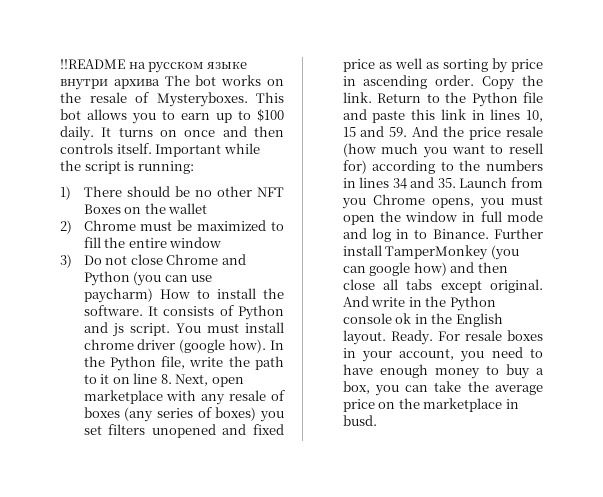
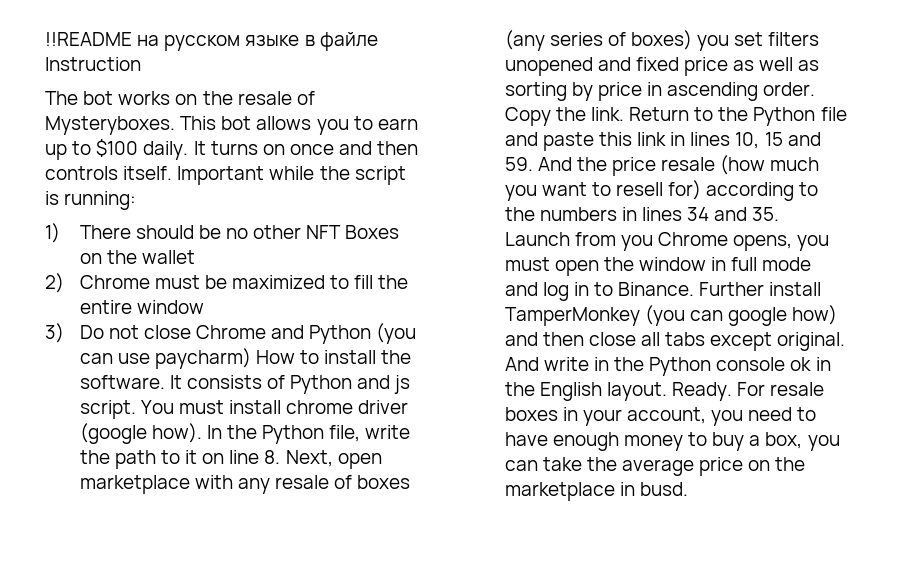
[60,79,160,90] внутри архива -> [304,32,378,51] [45,57,141,71] в файле Instruction //

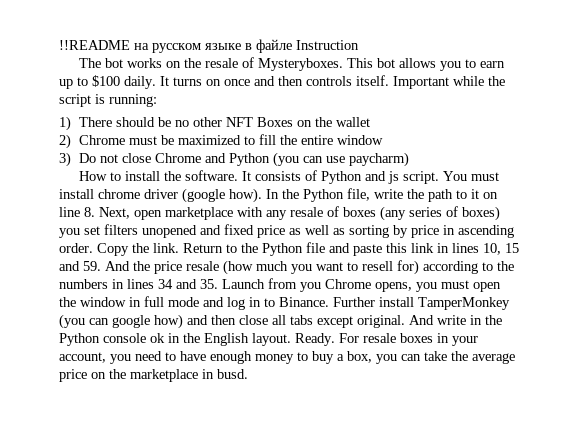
(251, 358) none -> (410, 159) //

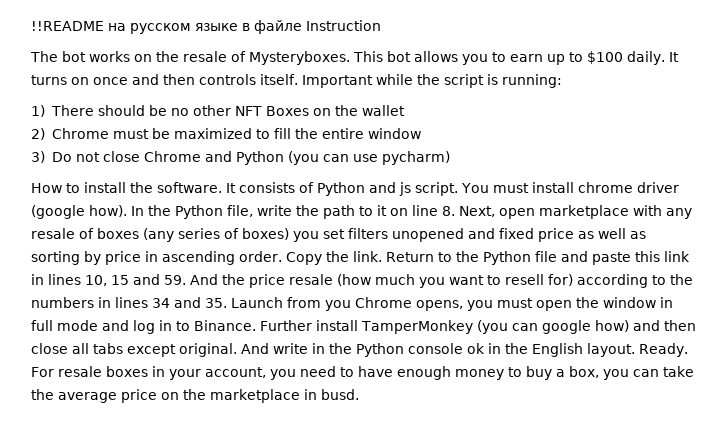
[349,152,410,167] paycharm) -> [381,151,450,165] pycharm)

